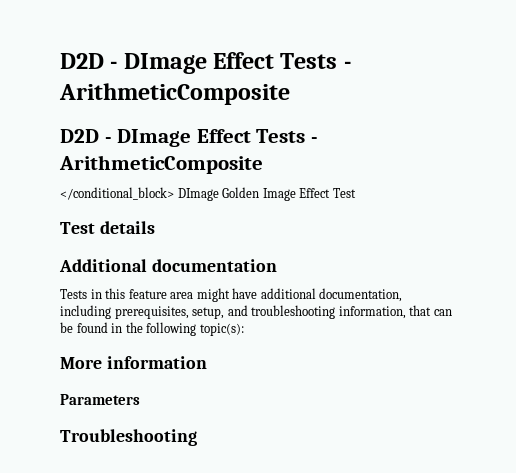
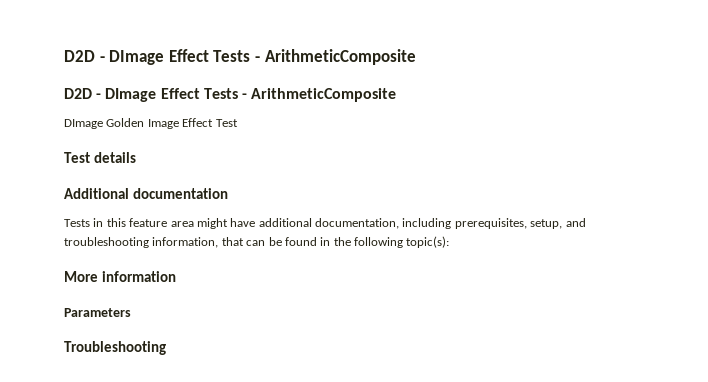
[60,187,174,200] </conditional_block> -> (397, 95) none

